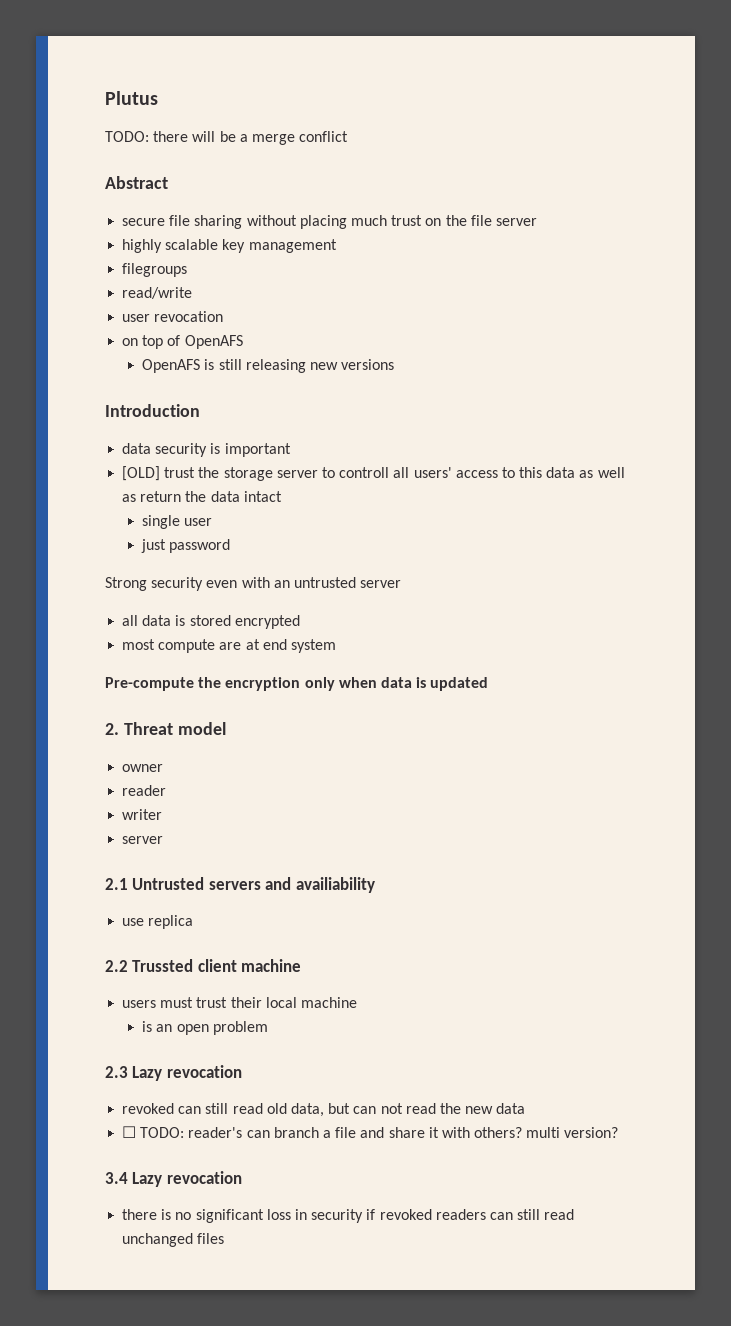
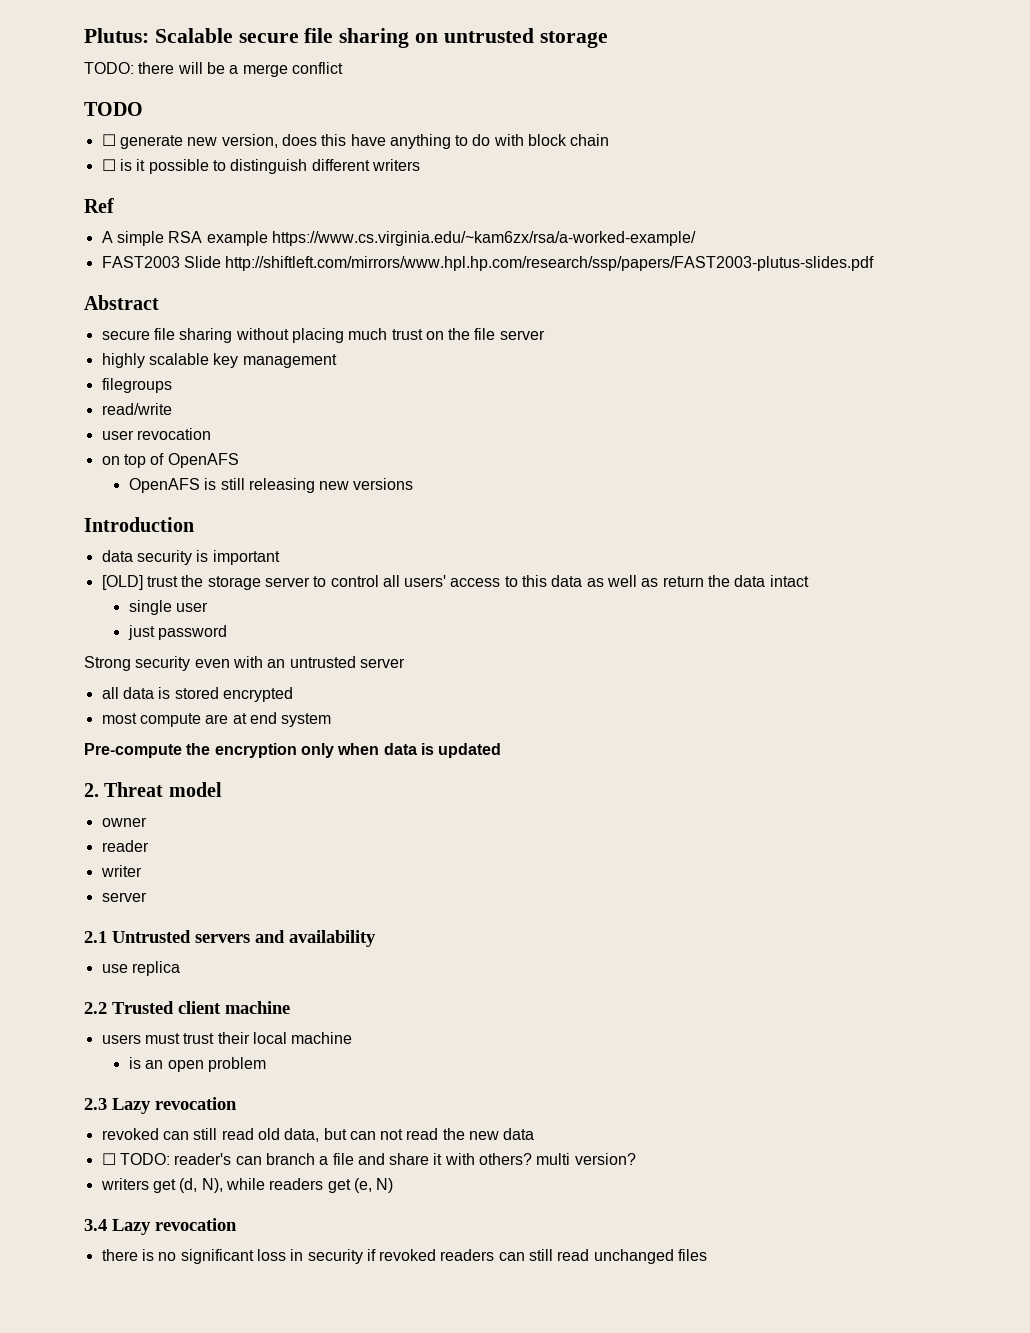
[105,91,158,105] Plutus -> [84,28,608,48] Plutus: Scalable secure file sharing on untrusted storage
(349, 136) none -> [84,102,143,116] [101,134,610,149] [101,159,420,174] [84,198,114,213] [101,231,696,246] [101,256,875,271] // TODO // ☐ generate new version, does this have anything to do with block chain // ☐ is it possible to distinguish different writers // Ref // A simple RSA example https://www.cs.virginia.edu/~kam6zx/rsa/a-worked-example/ // FAST2003 Slide http://shiftleft.com/mirrors/www.hpl.hp.com/research/ssp/papers/FAST2003-plutus-slides.pdf
[339,467,390,478] controll -> [330,575,379,587] control
[295,877,375,893] availiability -> [289,930,376,947] availability
[132,959,194,972] Trussted -> [112,1001,174,1014] Trusted
(619, 1132) none -> [100,1178,394,1193] // writers get (d, N), while readers get (e, N)

